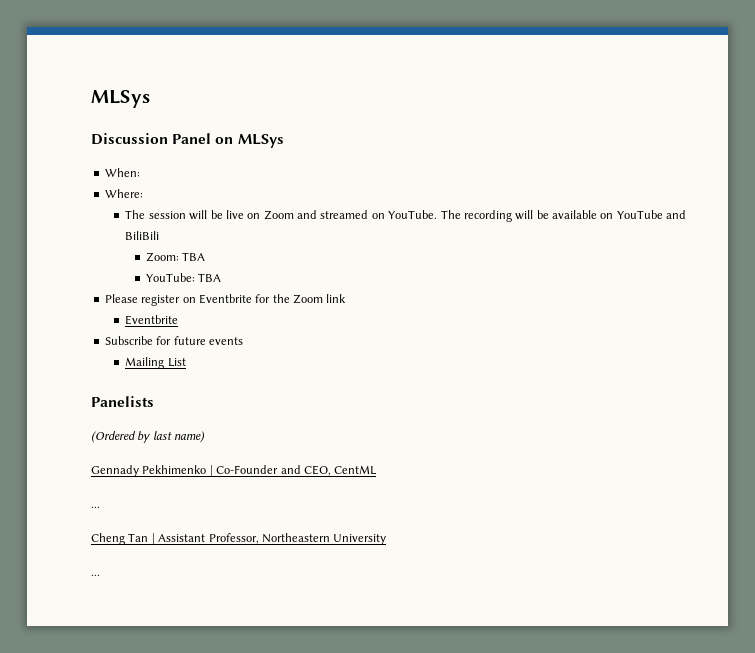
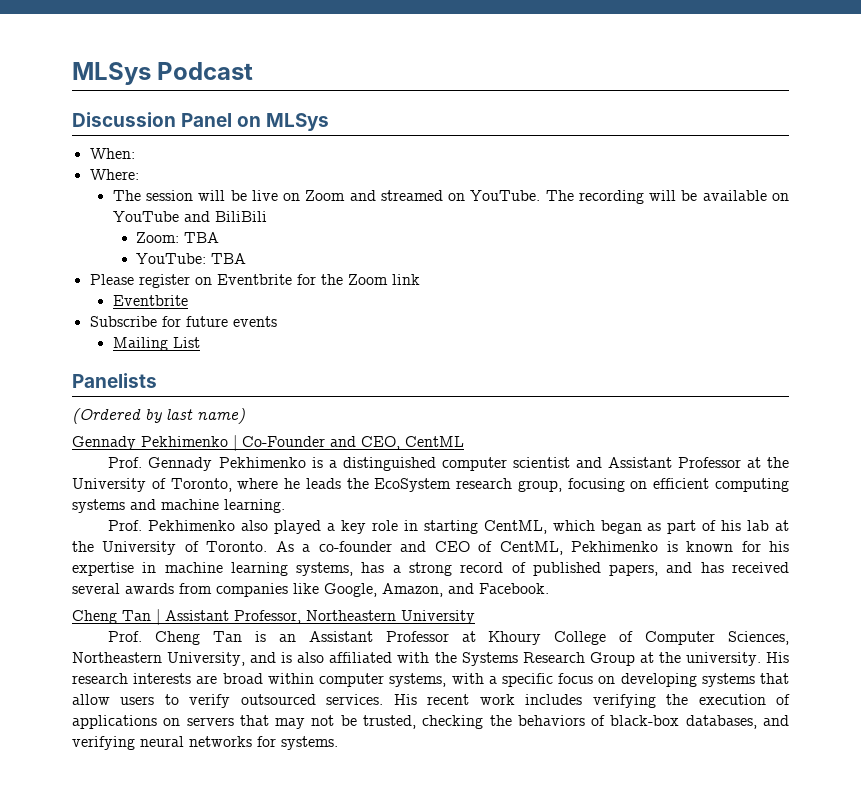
[91,90,150,108] MLSys -> [72,62,254,85] MLSys Podcast
[91,506,100,508] ... -> [108,457,790,471] [72,478,789,492] [72,499,285,513] [108,520,789,534] [72,541,789,555] [72,562,790,576] [72,583,549,597] Prof. Gennady Pekhimenko is a distinguished computer scientist and Assistant Professor at the University of Toronto, where he leads the EcoSystem research group, focusing on efficient computing systems and machine learning. // Prof. Pekhimenko also played a key role in starting CentML, which began as part of his lab at the University of Toronto. As a co-founder and CEO of CentML, Pekhimenko is known for his expertise in machine learning systems, has a strong record of published papers, and has received several awards from companies like Google, Amazon, and Facebook.
[91,574,100,576] ... -> [108,631,789,645] [72,652,789,666] [72,673,789,687] [72,694,790,708] [72,715,790,729] [72,736,338,750] Prof. Cheng Tan is an Assistant Professor at Khoury College of Computer Sciences, Northeastern University, and is also affiliated with the Systems Research Group at the university. His research interests are broad within computer systems, with a specific focus on developing systems that allow users to verify outsourced services. His recent work includes verifying the execution of applications on servers that may not be trusted, checking the behaviors of black-box databases, and verifying neural networks for systems.

